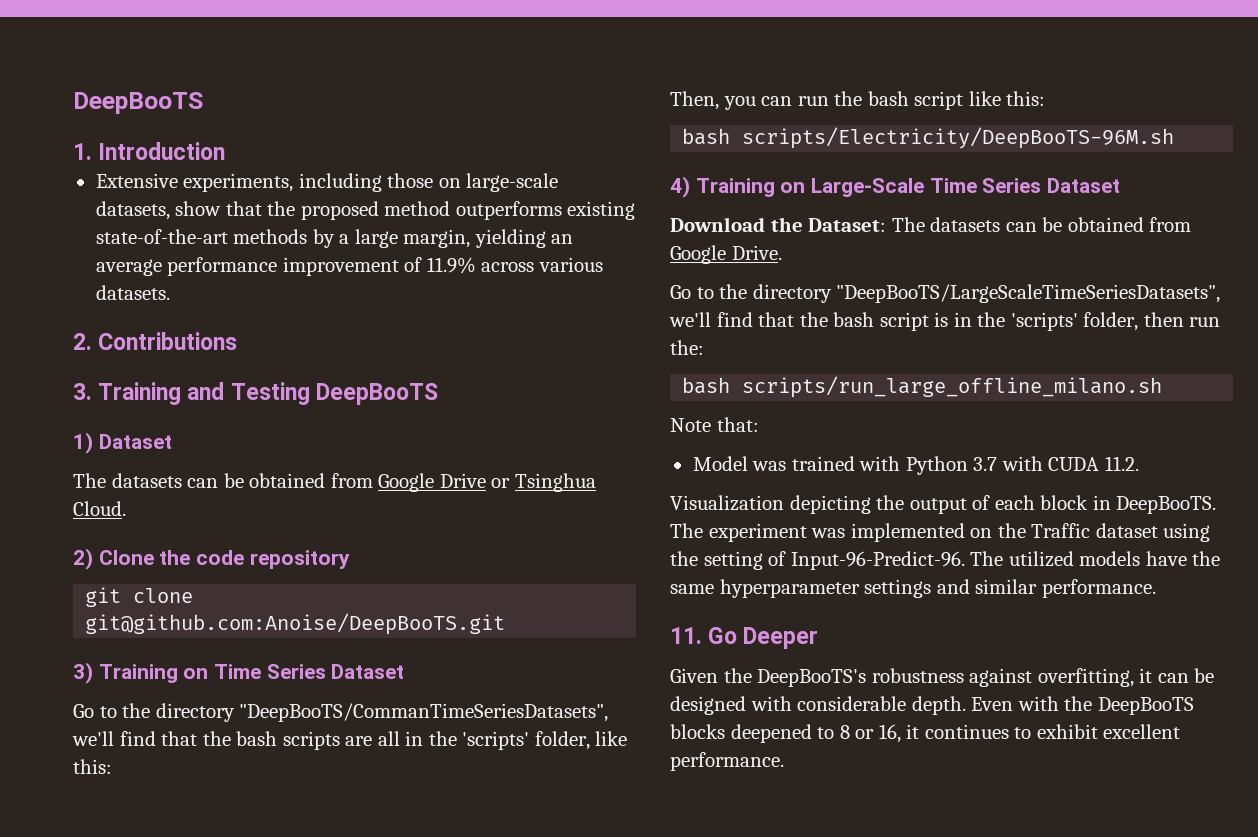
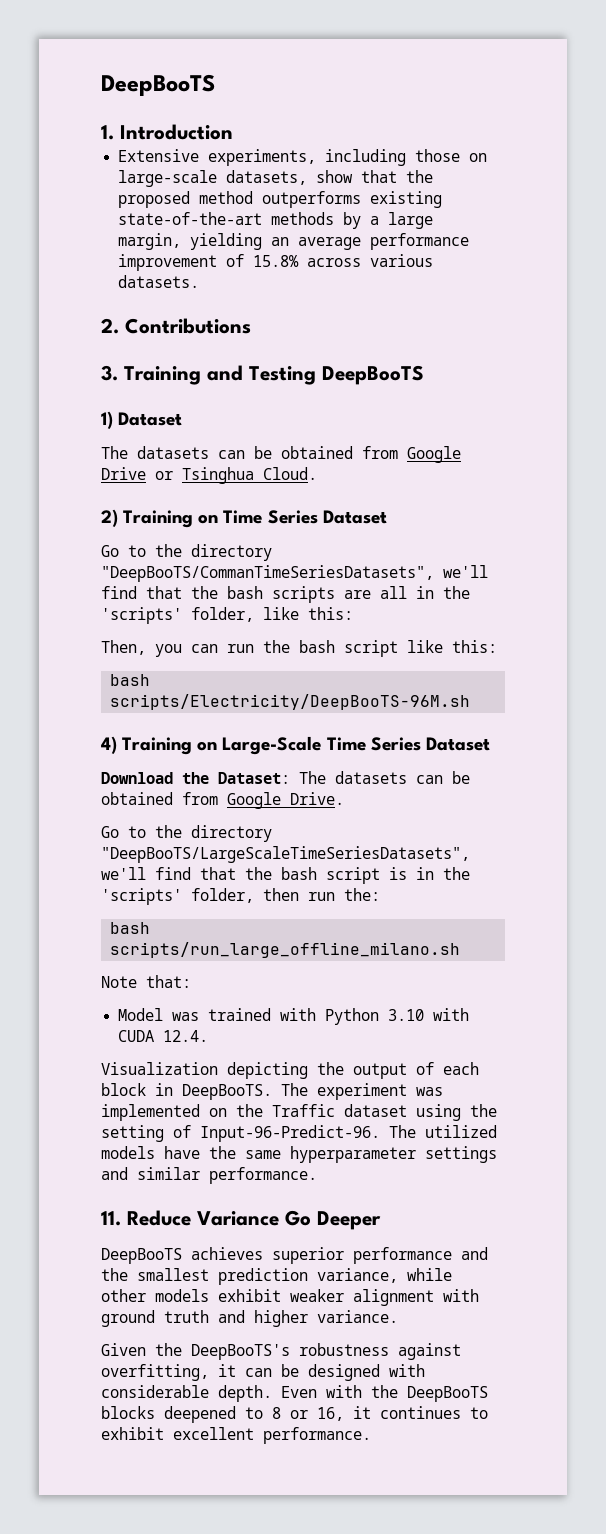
[426,257,476,274] 11.9% -> [253,255,300,267] 15.8%
[98,550,350,569] [85,587,194,607] [85,613,506,635] [73,662,93,684] Clone the code repository // git clone git@github.com:Anoise/DeepBooTS.git // 3) -> (118, 518) none
[973,457,998,471] 3.7 -> [388,1009,425,1021] 3.10
[1104,456,1139,471] 11.2. -> [163,1030,209,1042] 12.4.
(702, 635) none -> [127,1210,279,1226] Reduce Variance
(819, 638) none -> [101,1247,488,1264] [101,1268,452,1285] [101,1289,479,1306] [101,1310,398,1327] // DeepBooTS achieves superior performance and the smallest prediction variance, while other models exhibit weaker alignment with ground truth and higher variance.

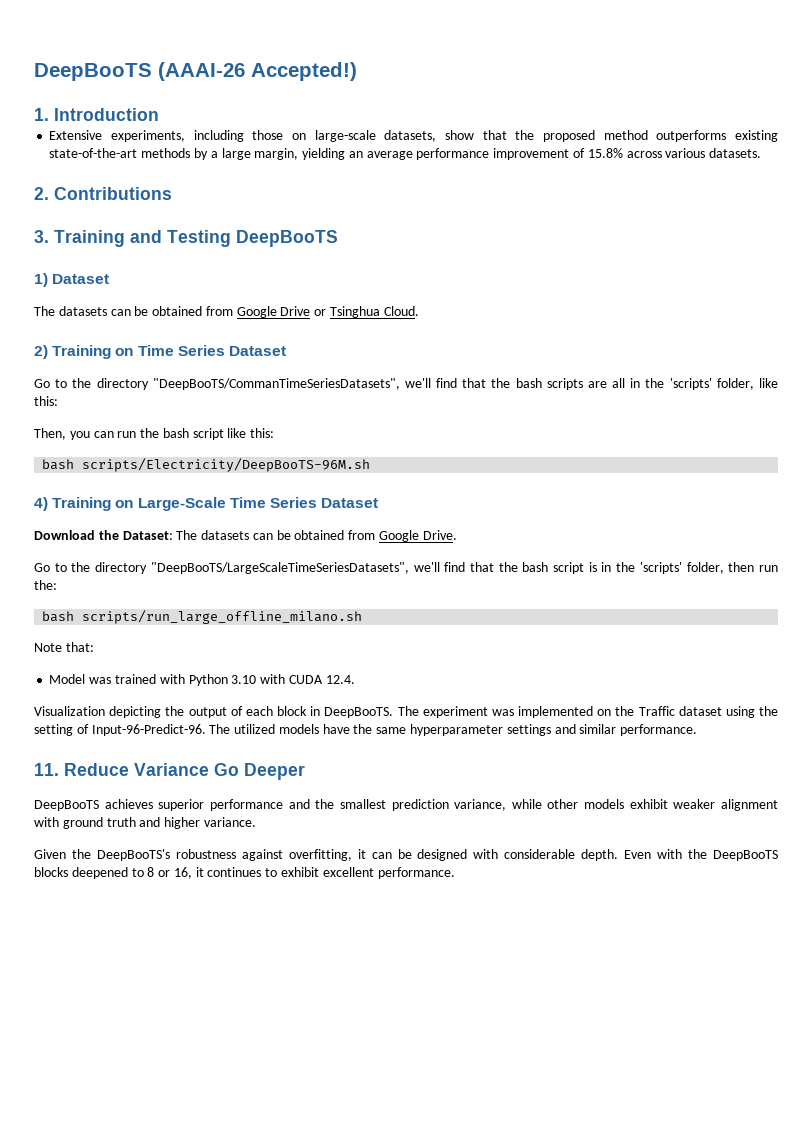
[101,74,215,96] DeepBooTS -> [34,62,357,81] DeepBooTS (AAAI-26 Accepted!)

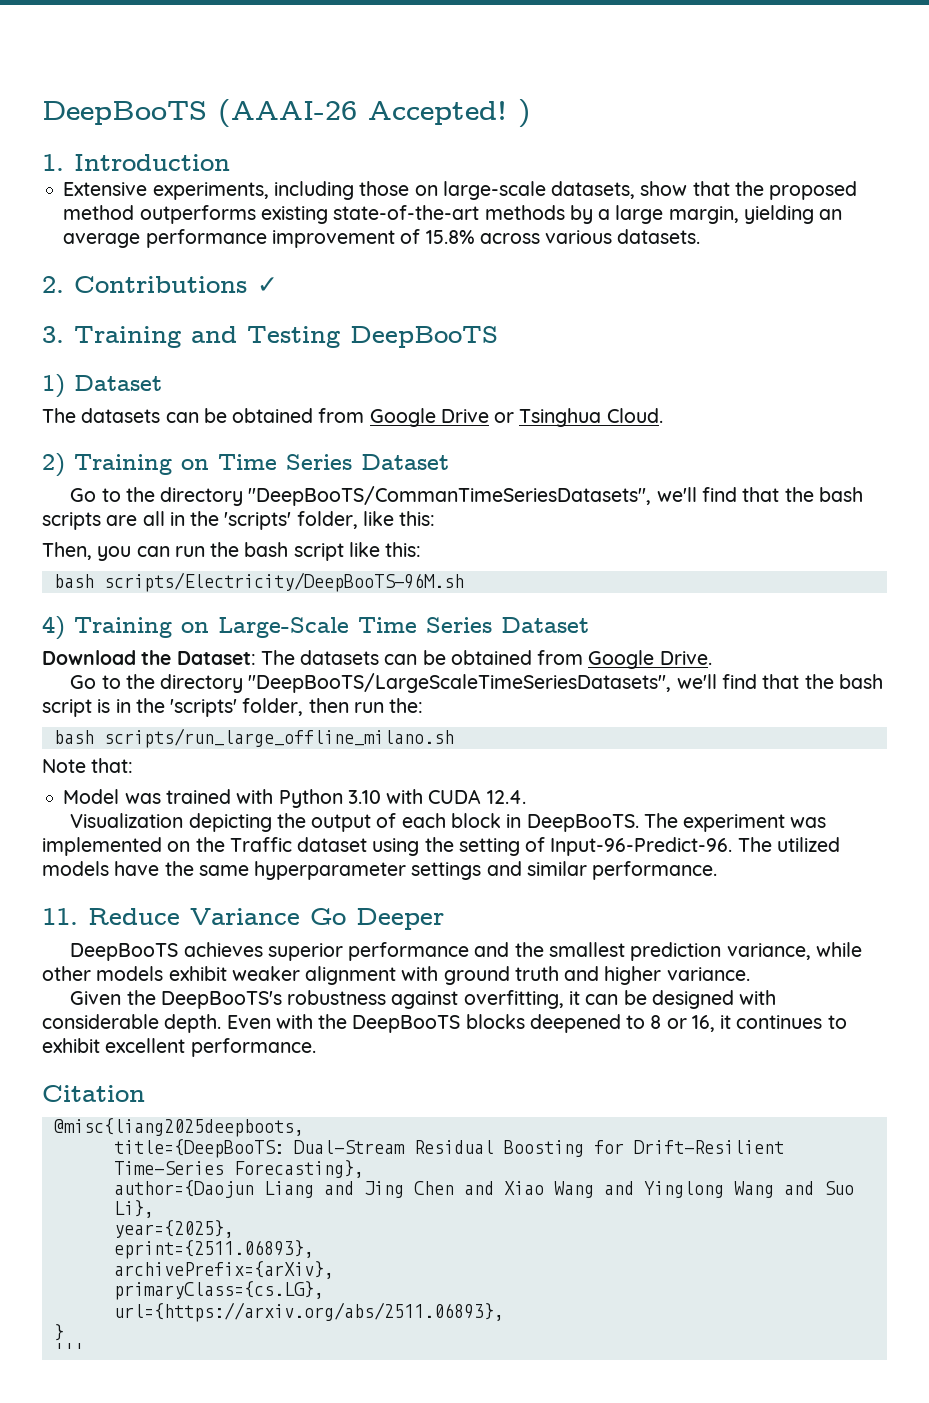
[251,62,357,81] Accepted!) -> [368,99,531,128] Accepted! )
(172, 193) none -> [257,277,278,293] ✓
(455, 873) none -> [42,1085,145,1102] [53,1118,304,1137] [113,1139,784,1158] [113,1160,364,1178] [113,1180,854,1198] [113,1200,154,1218] [113,1220,234,1238] [113,1240,314,1259] [113,1261,334,1279] [113,1281,324,1300] [113,1302,504,1322] [53,1324,64,1341] [53,1343,84,1357] // Citation // @misc{liang2025deepboots, // title={DeepBooTS: Dual-Stream Residual Boosting for Drift-Resilient Time-Series Forecasting}, // author={Daojun Liang and Jing Chen and Xiao Wang and Yinglong Wang and Suo Li}, // year={2025}, // eprint={2511.06893}, // archivePrefix={arXiv}, // primaryClass={cs.LG}, // url={https://arxiv.org/abs/2511.06893}, // } // '''

